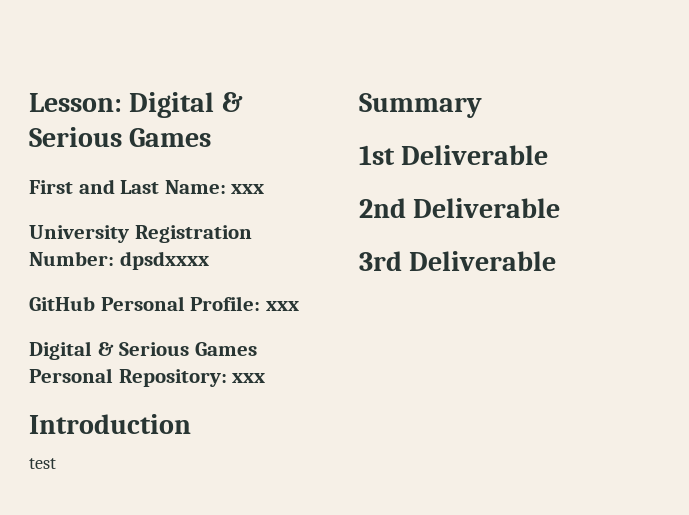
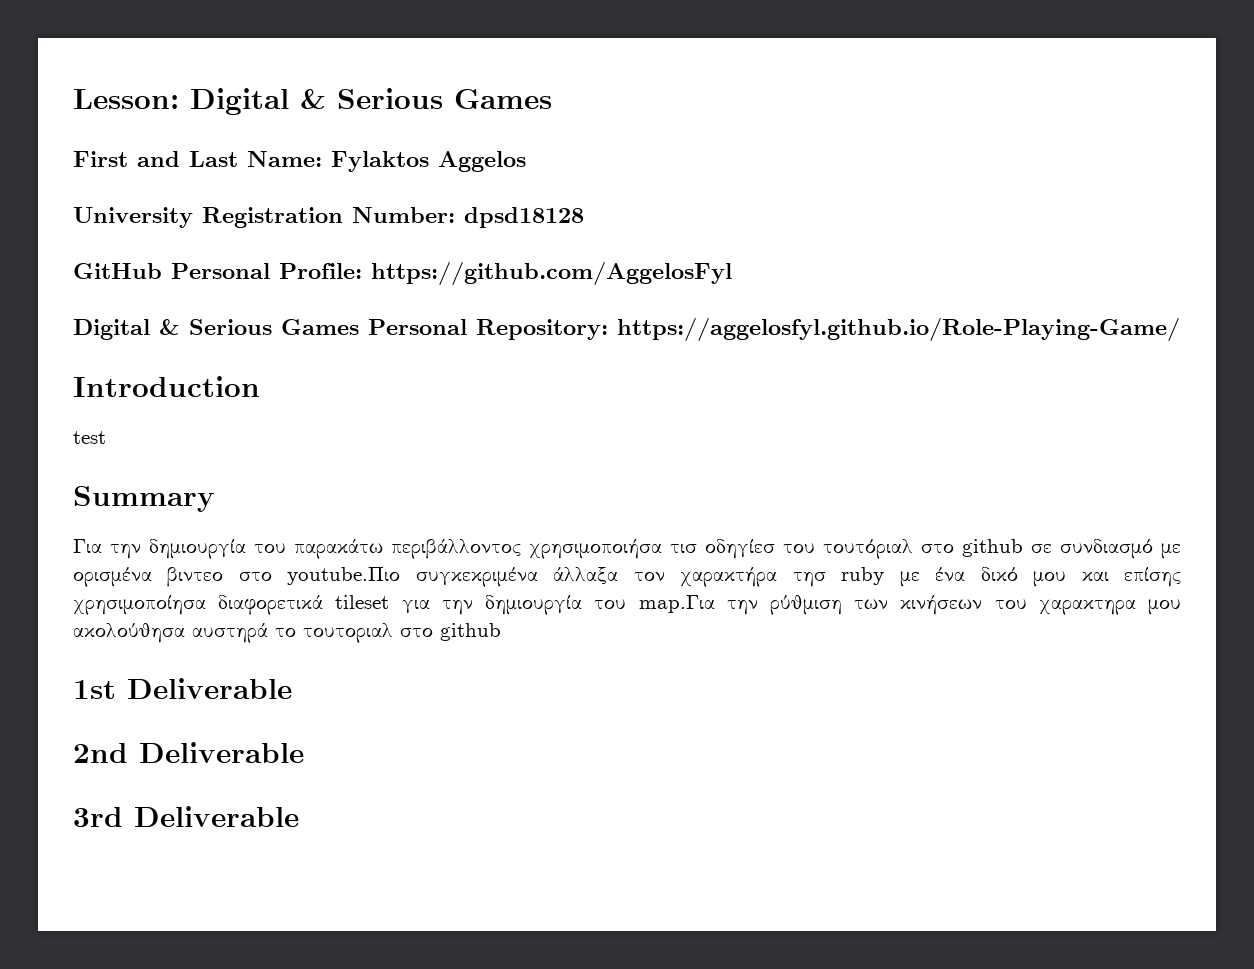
[231,184,265,194] xxx -> [331,151,526,172] Fylaktos Aggelos
[119,251,209,270] dpsdxxxx -> [464,207,584,228] dpsd18128
[265,301,299,311] xxx -> [371,261,732,286] https://github.com/AggelosFyl
[232,373,266,383] xxx -> [617,317,1180,342] https://aggelosfyl.github.io/Role-Playing-Game/
(482, 105) none -> [73,539,1181,559] [73,567,1182,587] [73,595,1181,615] [73,623,501,643] // Για την δημιουργία του παρακάτω περιβάλλοντος χρησιμοποιήσα τισ οδηγίεσ του τουτόριαλ στο github σε συνδιασμό με ορισμένα βιντεο στο youtube.Πιο συγκεκριμένα άλλαξα τον χαρακτήρα τησ ruby με ένα δικό μου και επίσης χρησιμοποίησα διαφορετικά tileset για την δημιουργία του map.Για την ρύθμιση των κινήσεων του χαρακτηρα μου ακολούθησα αυστηρά το τουτοριαλ στο github

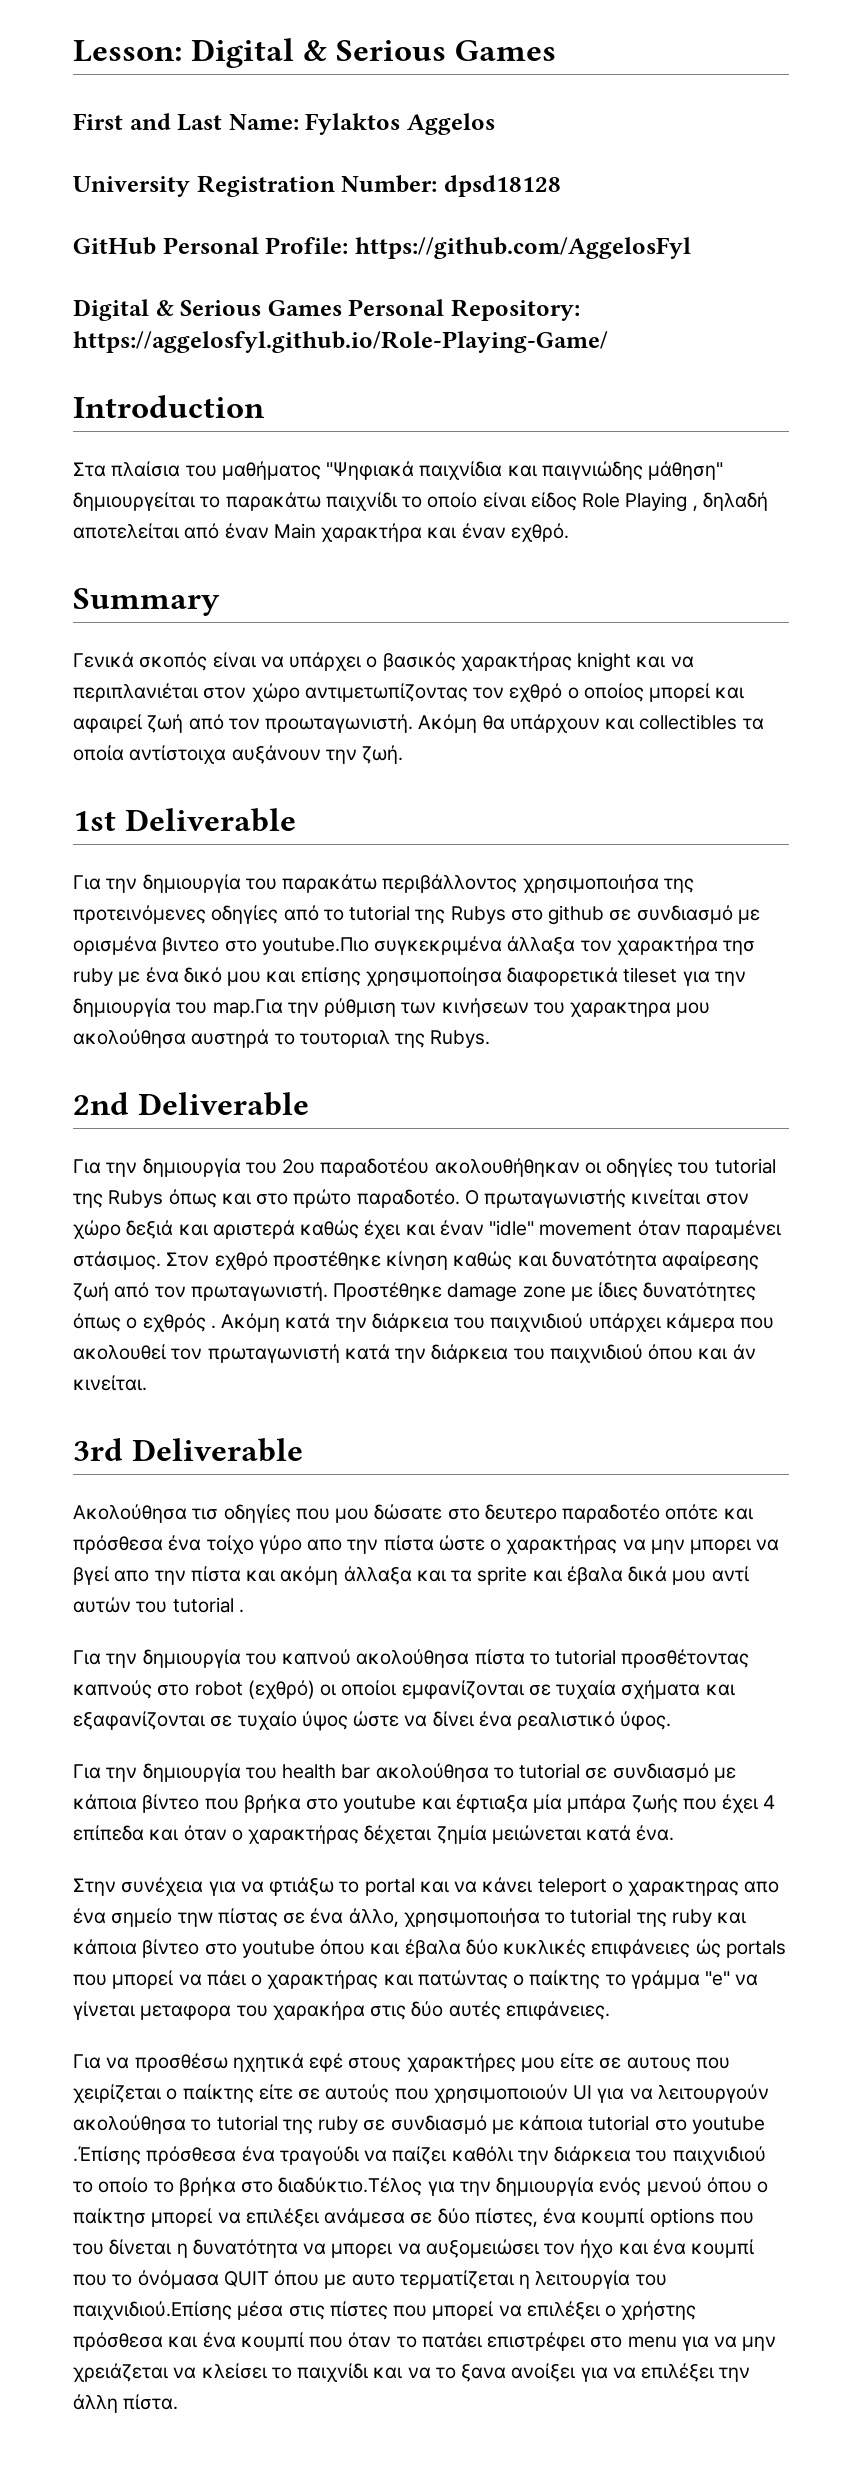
[73,431,106,444] [73,486,215,512] test // Summary -> [73,461,724,480] [73,492,768,512] [73,523,569,542] [73,588,220,616] [73,652,694,672] [73,683,745,702] [73,714,764,733] [73,745,404,764] [73,808,296,832] Στα πλαίσια του μαθήματος "Ψηφιακά παιχνίδια και παιγνιώδης μάθηση" δημιουργείται το παρακάτω παιχνίδι το οποίο είναι είδος Role Playing , δηλαδή αποτελείται από έναν Main χαρακτήρα και έναν εχθρό. // Summary // Γενικά σκοπός είναι να υπάρχει ο βασικός χαρακτήρας knight και να περιπλανιέται στον χώρο αντιμετωπίζοντας τον εχθρό ο οποίος μπορεί και αφαιρεί ζωή από τον προωταγωνιστή. Ακόμη θα υπάρχουν και collectibles τα οποία αντίστοιχα αυξάνουν την ζωή. // 1st Deliverable
[670,539,913,559] τισ οδηγίεσ του τουτόριαλ -> [663,878,694,893] [73,905,506,924] της προτεινόμενες οδηγίες από το tutorial της Rubys
[400,623,501,641] [73,678,292,699] [73,742,304,763] [73,806,299,827] στο github // 1st Deliverable // 2nd Deliverable // 3rd Deliverable -> [395,1030,491,1048] [73,1092,309,1116] [73,1158,776,1177] [73,1189,749,1208] [73,1220,781,1239] [73,1251,760,1270] [73,1282,757,1302] [73,1313,775,1332] [73,1344,756,1363] [73,1375,147,1391] [73,1438,303,1462] [73,1504,753,1523] [73,1535,780,1554] [73,1566,749,1585] [73,1597,244,1613] [73,1649,750,1668] [73,1680,735,1699] [73,1711,672,1731] [73,1763,736,1782] [73,1794,776,1813] [73,1825,675,1844] [73,1877,780,1896] [73,1908,747,1927] [73,1939,786,1958] [73,1970,759,1989] [73,2001,610,2020] [73,2053,730,2072] [73,2084,769,2103] [73,2115,765,2134] [73,2146,766,2165] [73,2177,769,2196] [73,2208,754,2227] [73,2239,755,2258] [73,2270,667,2289] [73,2301,697,2320] [73,2332,777,2351] [73,2363,751,2382] [73,2394,179,2413] της Rubys. // 2nd Deliverable // Για την δημιουργία του 2ου παραδοτέου ακολουθήθηκαν οι οδηγίες του tutorial της Rubys όπως και στο πρώτο παραδοτέο. Ο πρωταγωνιστής κινείται στον χώρο δεξιά και αριστερά καθώς έχει και έναν "idle" movement όταν παραμένει στάσιμος. Στον εχθρό προστέθηκε κίνηση καθώς και δυνατότητα αφαίρεσης ζωή από τον πρωταγωνιστή. Προστέθηκε damage zone με ίδιες δυνατότητες όπως ο εχθρός . Ακόμη κατά την διάρκεια του παιχνιδιού υπάρχει κάμερα που ακολουθεί τον πρωταγωνιστή κατά την διάρκεια του παιχνιδιού όπου και άν κινείται. // 3rd Deliverable // Ακολούθησα τισ οδηγίες που μου δώσατε στο δευτερο παραδοτέο οπότε και πρόσθεσα ένα τοίχο γύρο απο την πίστα ώστε ο χαρακτήρας να μην μπορει να βγεί απο την πίστα και ακόμη άλλαξα και τα sprite και έβαλα δικά μου αντί αυτών του tutorial . // Για την δημιουργία του καπνού ακολούθησα πίστα το tutorial προσθέτοντας καπνούς στο robot (εχθρό) οι οποίοι εμφανίζονται σε τυχαία σχήματα και εξαφανίζονται σε τυχαίο ύψος ώστε να δίνει ένα ρεαλιστικό ύφος. // Για την δημιουργία του health bar ακολούθησα το tutorial σε συνδιασμό με κάποια βίντεο που βρήκα στο youtube και έφτιαξα μία μπάρα ζωής που έχει 4 επίπεδα και όταν ο χαρακτήρας δέχεται ζημία μειώνεται κατά ένα. // Στην συνέχεια για να φτιάξω το portal και να κάνει teleport ο χαρακτηρας απο ένα σημείο τηw πίστας σε ένα άλλο, χρησιμοποιήσα το tutorial της ruby και κάποια βίντεο στο youtube όπου και έβαλα δύο κυκλικές επιφάνειες ώς portals που μπορεί να πάει ο χαρακτήρας και πατώντας ο παίκτης το γράμμα "e" να γίνεται μεταφορα του χαρακήρα στις δύο αυτές επιφάνειες. // Για να προσθέσω ηχητικά εφέ στους χαρακτήρες μου είτε σε αυτους που χειρίζεται ο παίκτης είτε σε αυτούς που χρησιμοποιούν UI για να λειτουργούν ακολούθησα το tutorial της ruby σε συνδιασμό με κάποια tutorial στο youtube .Έπίσης πρόσθεσα ένα τραγούδι να παίζει καθόλι την διάρκεια του παιχνιδιού το οποίο το βρήκα στο διαδύκτιο.Τέλος για την δημιουργία ενός μενού όπου ο παίκτησ μπορεί να επιλέξει ανάμεσα σε δύο πίστες, ένα κουμπί options που του δίνεται η δυνατότητα να μπορει να αυξομειώσει τον ήχο και ένα κουμπί που το όνόμασα QUIT όπου με αυτο τερματίζεται η λειτουργία του παιχνιδιού.Επίσης μέσα στις πίστες που μπορεί να επιλέξει ο χρήστης πρόσθεσα και ένα κουμπί που όταν το πατάει επιστρέφει στο menu για να μην χρειάζεται να κλείσει το παιχνίδι και να το ξανα ανοίξει για να επιλέξει την άλλη πίστα.

